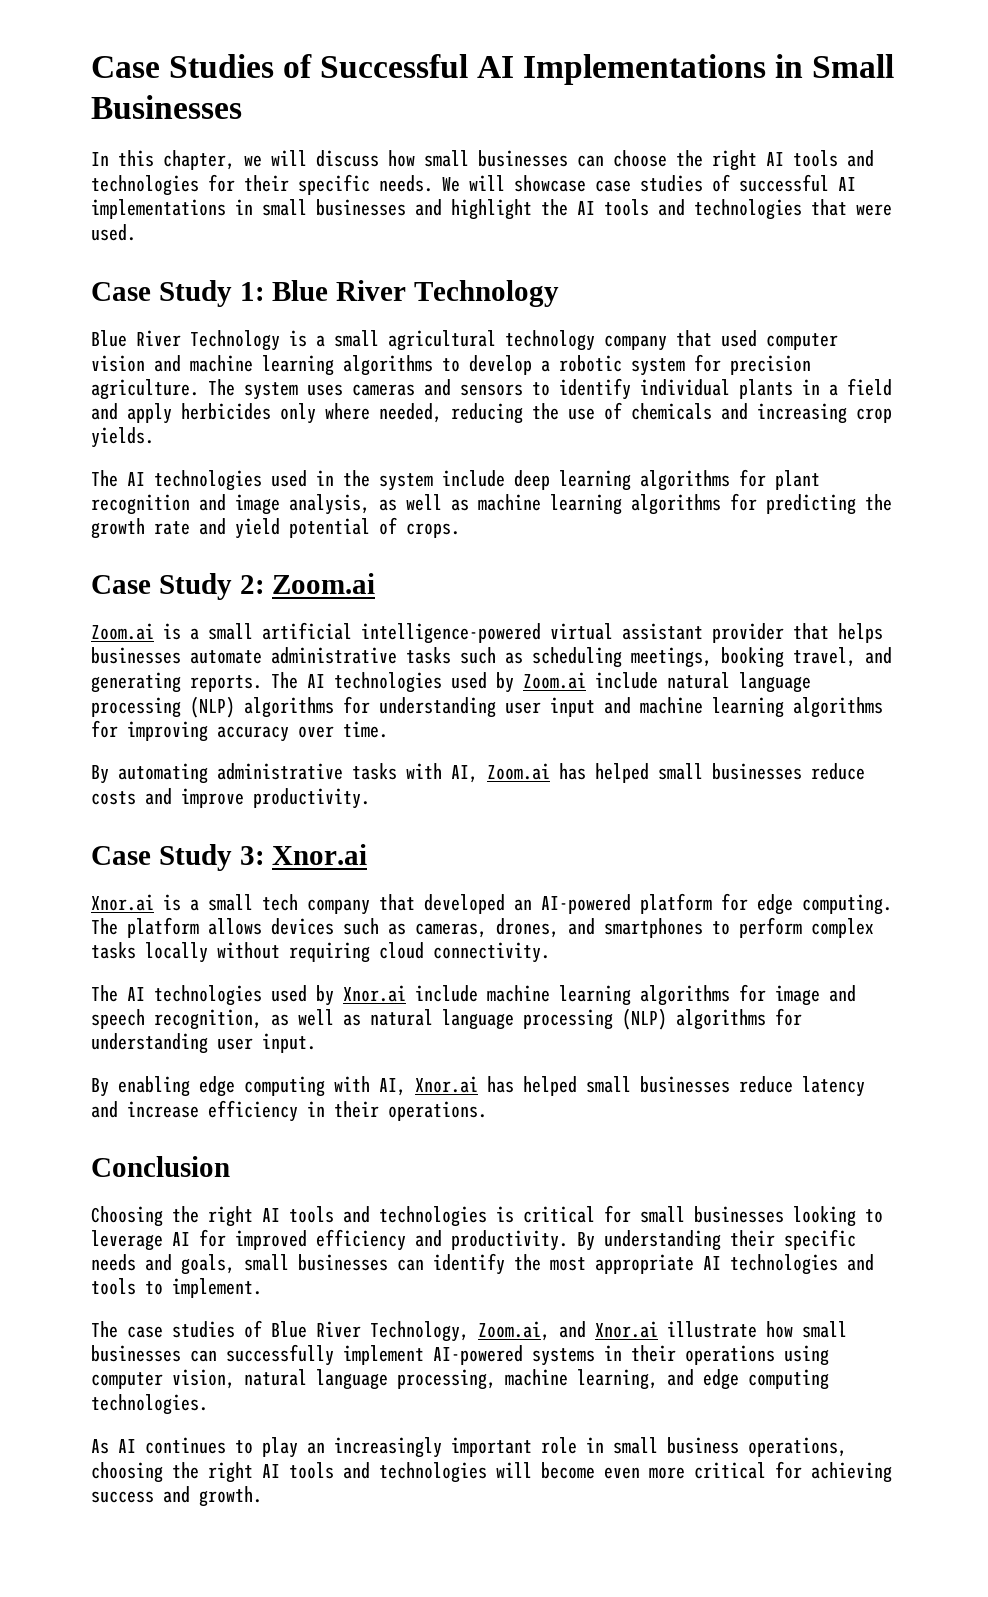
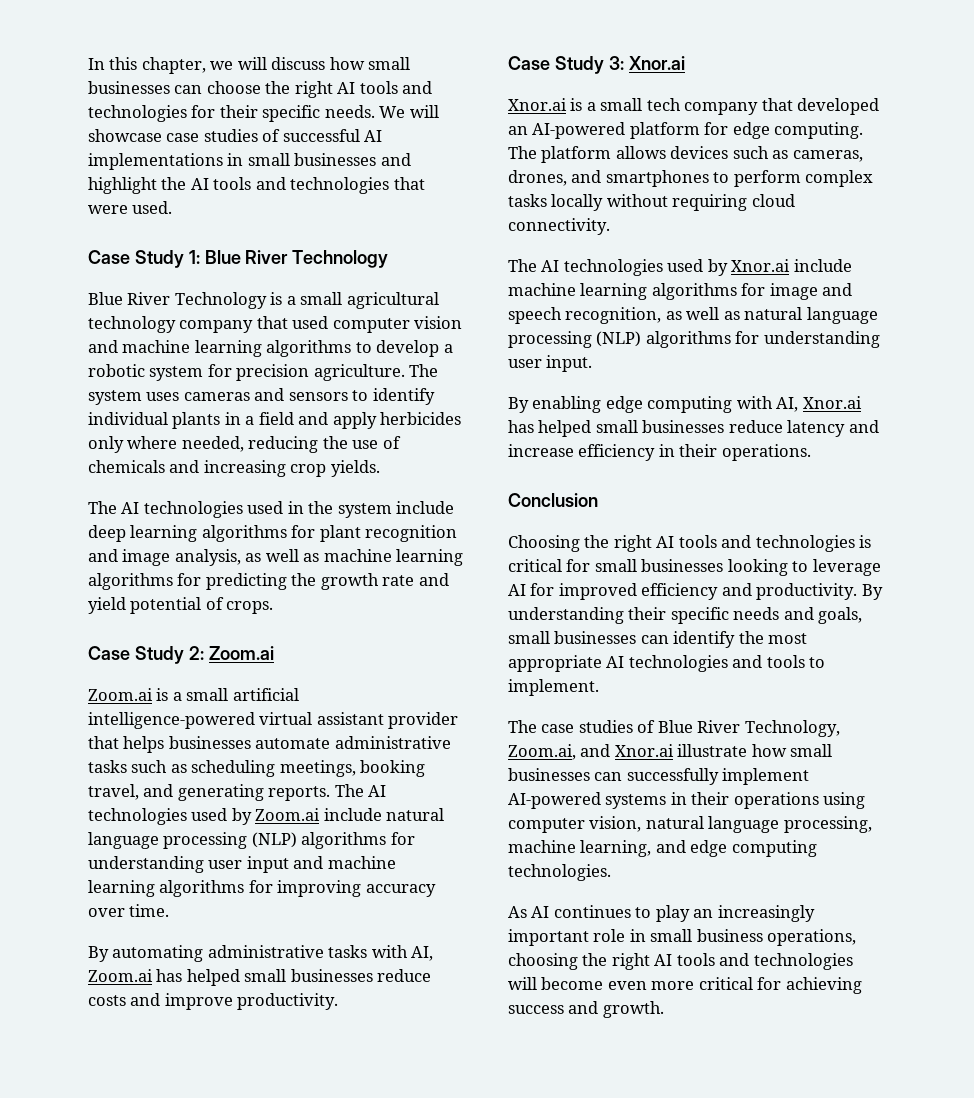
[91,54,895,85] [91,95,242,119] Case Studies of Successful AI Implementations in Small Businesses // -> (88, 64) none

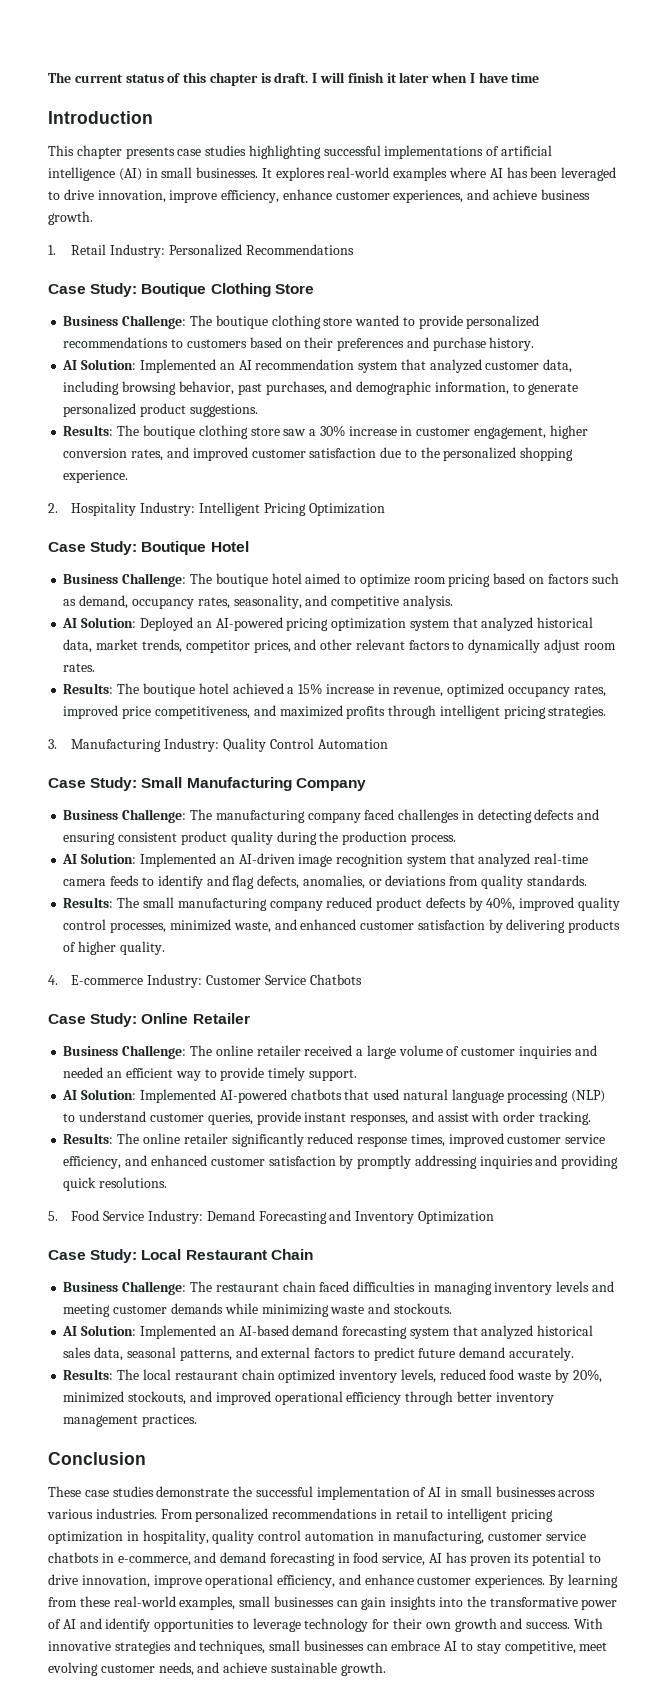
[88,57,411,74] [88,81,433,98] [88,105,439,122] [88,129,383,142] [88,153,411,170] [88,177,425,194] [88,201,173,214] [88,250,389,268] [88,292,439,309] [88,316,463,333] [88,340,453,357] [88,364,439,381] [88,388,435,405] [88,412,462,429] [88,436,401,453] [88,460,380,477] [88,501,455,518] [88,525,458,542] [88,549,464,566] [88,573,449,590] [88,597,274,614] [88,646,274,664] [88,688,299,701] [88,712,459,729] [88,736,451,753] [88,760,426,777] [88,784,387,801] [88,808,445,825] [88,832,415,849] [88,856,396,873] [88,880,436,897] [88,904,170,917] [88,945,434,962] [88,969,432,986] [88,993,339,1010] [508,56,685,74] [508,98,880,115] [508,122,864,139] [508,146,863,163] [508,170,874,187] [508,194,795,211] [508,218,610,235] [508,259,852,276] [508,283,853,300] [508,307,878,324] [508,331,880,348] [508,355,593,372] [508,396,862,413] [508,420,879,437] [508,444,811,461] [508,493,598,507] [508,535,872,552] [508,559,881,576] [508,583,883,600] [508,607,863,624] [508,631,808,648] [508,655,826,672] [508,679,599,696] [508,720,840,737] [508,744,833,760] [508,768,810,785] [508,792,866,809] [508,816,872,833] [508,840,817,857] [508,864,611,881] [508,905,815,922] [508,929,857,946] [508,953,853,970] [508,977,862,994] [508,1001,599,1014] In this chapter, we will discuss how small businesses can choose the right AI tools and technologies for their specific needs. We will showcase case studies of successful AI implementations in small businesses and highlight the AI tools and technologies that were used. // Case Study 1: Blue River Technology // Blue River Technology is a small agricultural technology company that used computer vision and machine learning algorithms to develop a robotic system for precision agriculture. The system uses cameras and sensors to identify individual plants in a field and apply herbicides only where needed, reducing the use of chemicals and increasing crop yields. // The AI technologies used in the system include deep learning algorithms for plant recognition and image analysis, as well as machine learning algorithms for predicting the growth rate and yield potential of crops. // Case Study 2: Zoom.ai // Zoom.ai is a small artificial intelligence-powered virtual assistant provider that helps businesses automate administrative tasks such as scheduling meetings, booking travel, and generating reports. The AI technologies used by Zoom.ai include natural language processing (NLP) algorithms for understanding user input and machine learning algorithms for improving accuracy over time. // By automating administrative tasks with AI, Zoom.ai has helped small businesses reduce costs and improve productivity. // Case Study 3: Xnor.ai // Xnor.ai is a small tech company that developed an AI-powered platform for edge computing. The platform allows devices such as cameras, drones, and smartphones to perform complex tasks locally without requiring cloud connectivity. // The AI technologies used by Xnor.ai include machine learning algorithms for image and speech recognition, as well as natural language processing (NLP) algorithms for understanding user input. // By enabling edge computing with AI, Xnor.ai has helped small businesses reduce latency and increase efficiency in their operations. // Conclusion // Choosing the right AI tools and technologies is critical for small businesses looking to leverage AI for improved efficiency and productivity. By understanding their specific needs and goals, small businesses can identify the most appropriate AI technologies and tools to implement. // The case studies of Blue River Technology, Zoom.ai, and Xnor.ai illustrate how small businesses can successfully implement AI-powered systems in their operations using computer vision, natural language processing, machine learning, and edge computing technologies. // As AI continues to play an increasingly important role in small business operations, choosing the right AI tools and technologies will become even more critical for achieving success and -> [48,72,540,86] [48,111,153,124] [48,145,553,159] [48,167,617,181] [48,189,590,203] [48,211,93,225] [48,244,354,258] [48,283,314,297] [63,315,540,329] [63,337,535,351] [62,359,573,373] [63,381,579,395] [63,403,258,417] [63,425,588,439] [63,447,574,461] [63,470,129,483] [48,502,385,516] [48,541,249,555] [63,573,619,587] [63,595,453,609] [62,617,594,631] [63,639,616,653] [63,663,96,672] [63,683,606,697] [63,705,607,719] [48,738,388,752] [48,777,366,791] [63,809,600,823] [63,831,456,845] [62,853,589,867] [63,875,587,889] [63,897,620,911] [63,919,621,933] [63,941,165,955] [48,974,362,988] [48,1013,250,1027] [63,1045,597,1059] [63,1067,357,1081] [62,1089,606,1103] [63,1111,591,1125] [63,1133,606,1147] [63,1155,619,1169] [63,1177,168,1191] [48,1210,494,1224] [48,1249,313,1263] [63,1281,614,1295] [63,1303,452,1317] [62,1325,594,1339] [63,1347,574,1361] [63,1369,602,1383] [63,1391,554,1405] [63,1414,198,1427] [48,1452,146,1465] [48,1486,596,1500] [47,1508,554,1522] [48,1530,587,1544] [48,1552,601,1566] [48,1574,618,1588] [48,1596,618,1610] [48,1618,603,1632] [48,1640,608,1654] [48,1662,337,1676] The current status of this chapter is draft. I will finish it later when I have time // Introduction // This chapter presents case studies highlighting successful implementations of artificial intelligence (AI) in small businesses. It explores real-world examples where AI has been leveraged to drive innovation, improve efficiency, enhance customer experiences, and achieve business growth. // 1. Retail Industry: Personalized Recommendations // Case Study: Boutique Clothing Store // Business Challenge: The boutique clothing store wanted to provide personalized recommendations to customers based on their preferences and purchase history. // AI Solution: Implemented an AI recommendation system that analyzed customer data, including browsing behavior, past purchases, and demographic information, to generate personalized product suggestions. // Results: The boutique clothing store saw a 30% increase in customer engagement, higher conversion rates, and improved customer satisfaction due to the personalized shopping experience. // 2. Hospitality Industry: Intelligent Pricing Optimization // Case Study: Boutique Hotel // Business Challenge: The boutique hotel aimed to optimize room pricing based on factors such as demand, occupancy rates, seasonality, and competitive analysis. // AI Solution: Deployed an AI-powered pricing optimization system that analyzed historical data, market trends, competitor prices, and other relevant factors to dynamically adjust room rates. // Results: The boutique hotel achieved a 15% increase in revenue, optimized occupancy rates, improved price competitiveness, and maximized profits through intelligent pricing strategies. // 3. Manufacturing Industry: Quality Control Automation // Case Study: Small Manufacturing Company // Business Challenge: The manufacturing company faced challenges in detecting defects and ensuring consistent product quality during the production process. // AI Solution: Implemented an AI-driven image recognition system that analyzed real-time camera feeds to identify and flag defects, anomalies, or deviations from quality standards. // Results: The small manufacturing company reduced product defects by 40%, improved quality control processes, minimized waste, and enhanced customer satisfaction by delivering products of higher quality. // 4. E-commerce Industry: Customer Service Chatbots // Case Study: Online Retailer // Business Challenge: The online retailer received a large volume of customer inquiries and needed an efficient way to provide timely support. // AI Solution: Implemented AI-powered chatbots that used natural language processing (NLP) to understand customer queries, provide instant responses, and assist with order tracking. // Results: The online retailer significantly reduced response times, improved customer service efficiency, and enhanced customer satisfaction by promptly addressing inquiries and providing quick resolutions. // 5. Food Service Industry: Demand Forecasting and Inventory Optimization // Case Study: Local Restaurant Chain // Business Challenge: The restaurant chain faced difficulties in managing inventory levels and meeting customer demands while minimizing waste and stockouts. // AI Solution: Implemented an AI-based demand forecasting system that analyzed historical sales data, seasonal patterns, and external factors to predict future demand accurately. // Results: The local restaurant chain optimized inventory levels, reduced food waste by 20%, minimized stockouts, and improved operational efficiency through better inventory management practices. // Conclusion // These case studies demonstrate the successful implementation of AI in small businesses across various industries. From personalized recommendations in retail to intelligent pricing optimization in hospitality, quality control automation in manufacturing, customer service chatbots in e-commerce, and demand forecasting in food service, AI has proven its potential to drive innovation, improve operational efficiency, and enhance customer experiences. By learning from these real-world examples, small businesses can gain insights into the transformative power of AI and identify opportunities to leverage technology for their own growth and success. With innovative strategies and techniques, small businesses can embrace AI to stay competitive, meet evolving customer needs, and achieve sustainable

